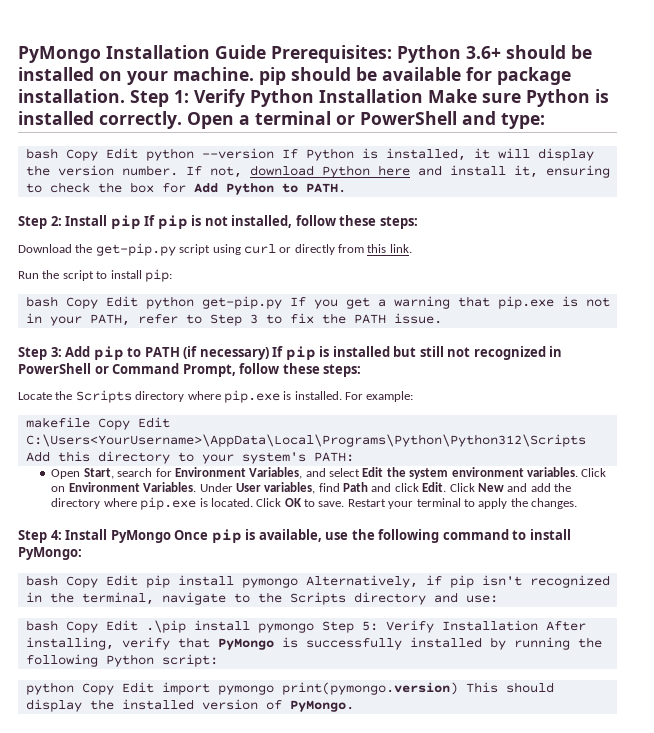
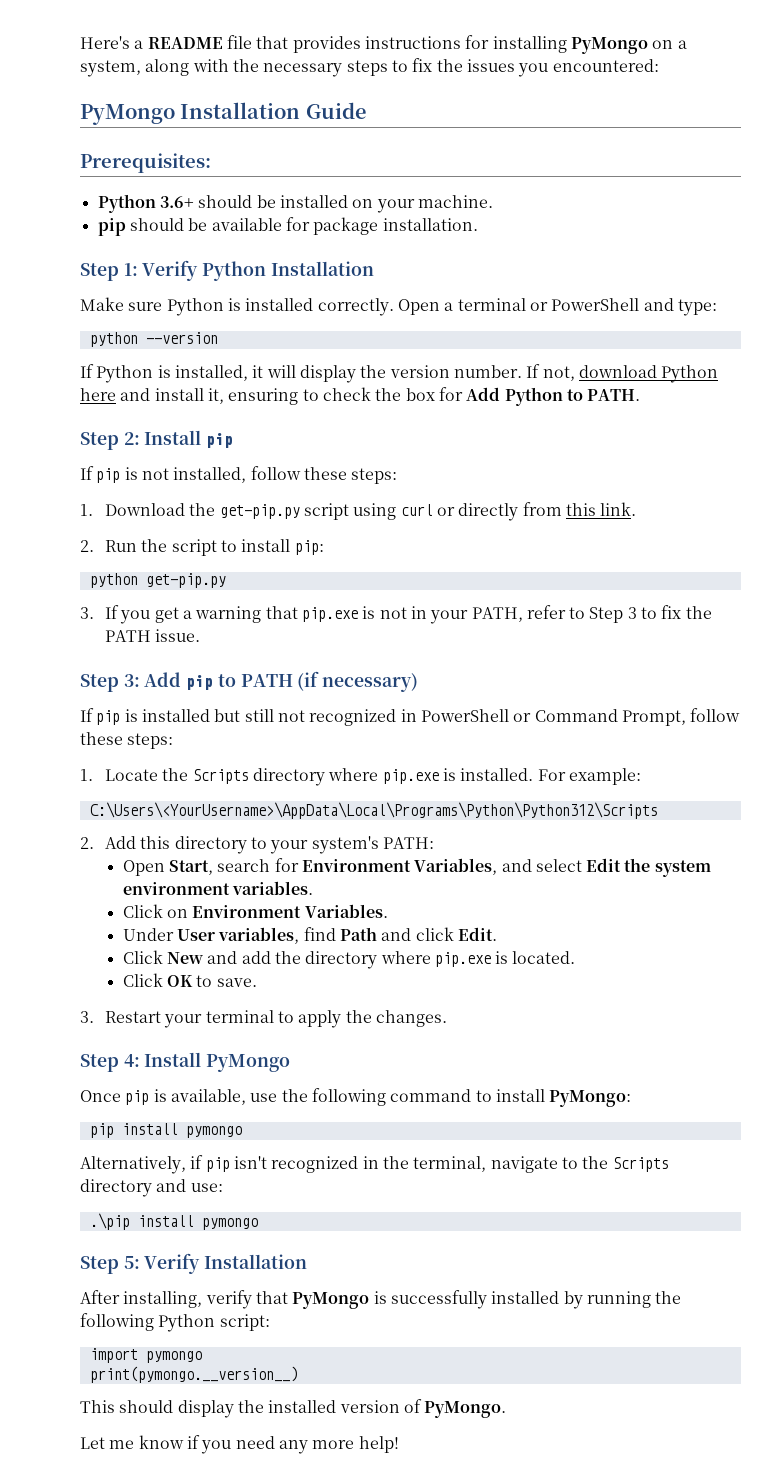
(18, 54) none -> [80,35,687,54] [80,58,659,77] Here's a README file that provides instructions for installing PyMongo on a system, along with the necessary steps to fix the issues you encountered: //
(266, 52) none -> (366, 110) //
(392, 54) none -> (211, 163) //
(254, 74) none -> (493, 201) //
(125, 96) none -> (478, 224) //
(423, 96) none -> (374, 268) //
[25,148,138,161] bash Copy Edit -> (717, 307) none
(274, 153) none -> (218, 338) //
(141, 222) none -> (234, 440) //
(418, 222) none -> [80,504,93,516] 1.
(412, 248) none -> [80,540,94,552] 2.
[25,296,138,309] bash Copy Edit -> (324, 547) none
(282, 302) none -> [80,607,94,619] // 3.
(269, 353) none -> (419, 682) //
(362, 370) none -> [80,769,93,781] 1.
[25,417,170,430] [25,434,586,447] makefile Copy Edit C:\Users<YourUsername>\AppData\Local\Programs\Python\Python312\Scripts -> [89,802,658,819] [80,837,94,849] C:\Users\<YourUsername>\AppData\Local\Programs\Python\Python312\Scripts // 2.
(578, 472) none -> (313, 888) //
(197, 487) none -> (388, 911) //
(447, 487) none -> (497, 934) //
(253, 502) none -> (576, 957) //
(345, 504) none -> [80,1011,94,1023] // 3.
(171, 536) none -> (291, 1063) //
[25,575,138,588] bash Copy Edit -> (632, 1098) none
(298, 583) none -> (242, 1132) //
[25,620,138,633] bash Copy Edit -> (223, 1187) none
(314, 628) none -> (258, 1224) //
(538, 625) none -> (308, 1261) //
[25,682,154,695] python Copy Edit -> (270, 1322) none
[281,682,458,695] print(pymongo.version) -> [89,1366,298,1383] // print(pymongo.__version__) //
(354, 706) none -> [80,1435,399,1454] // Let me know if you need any more help!

